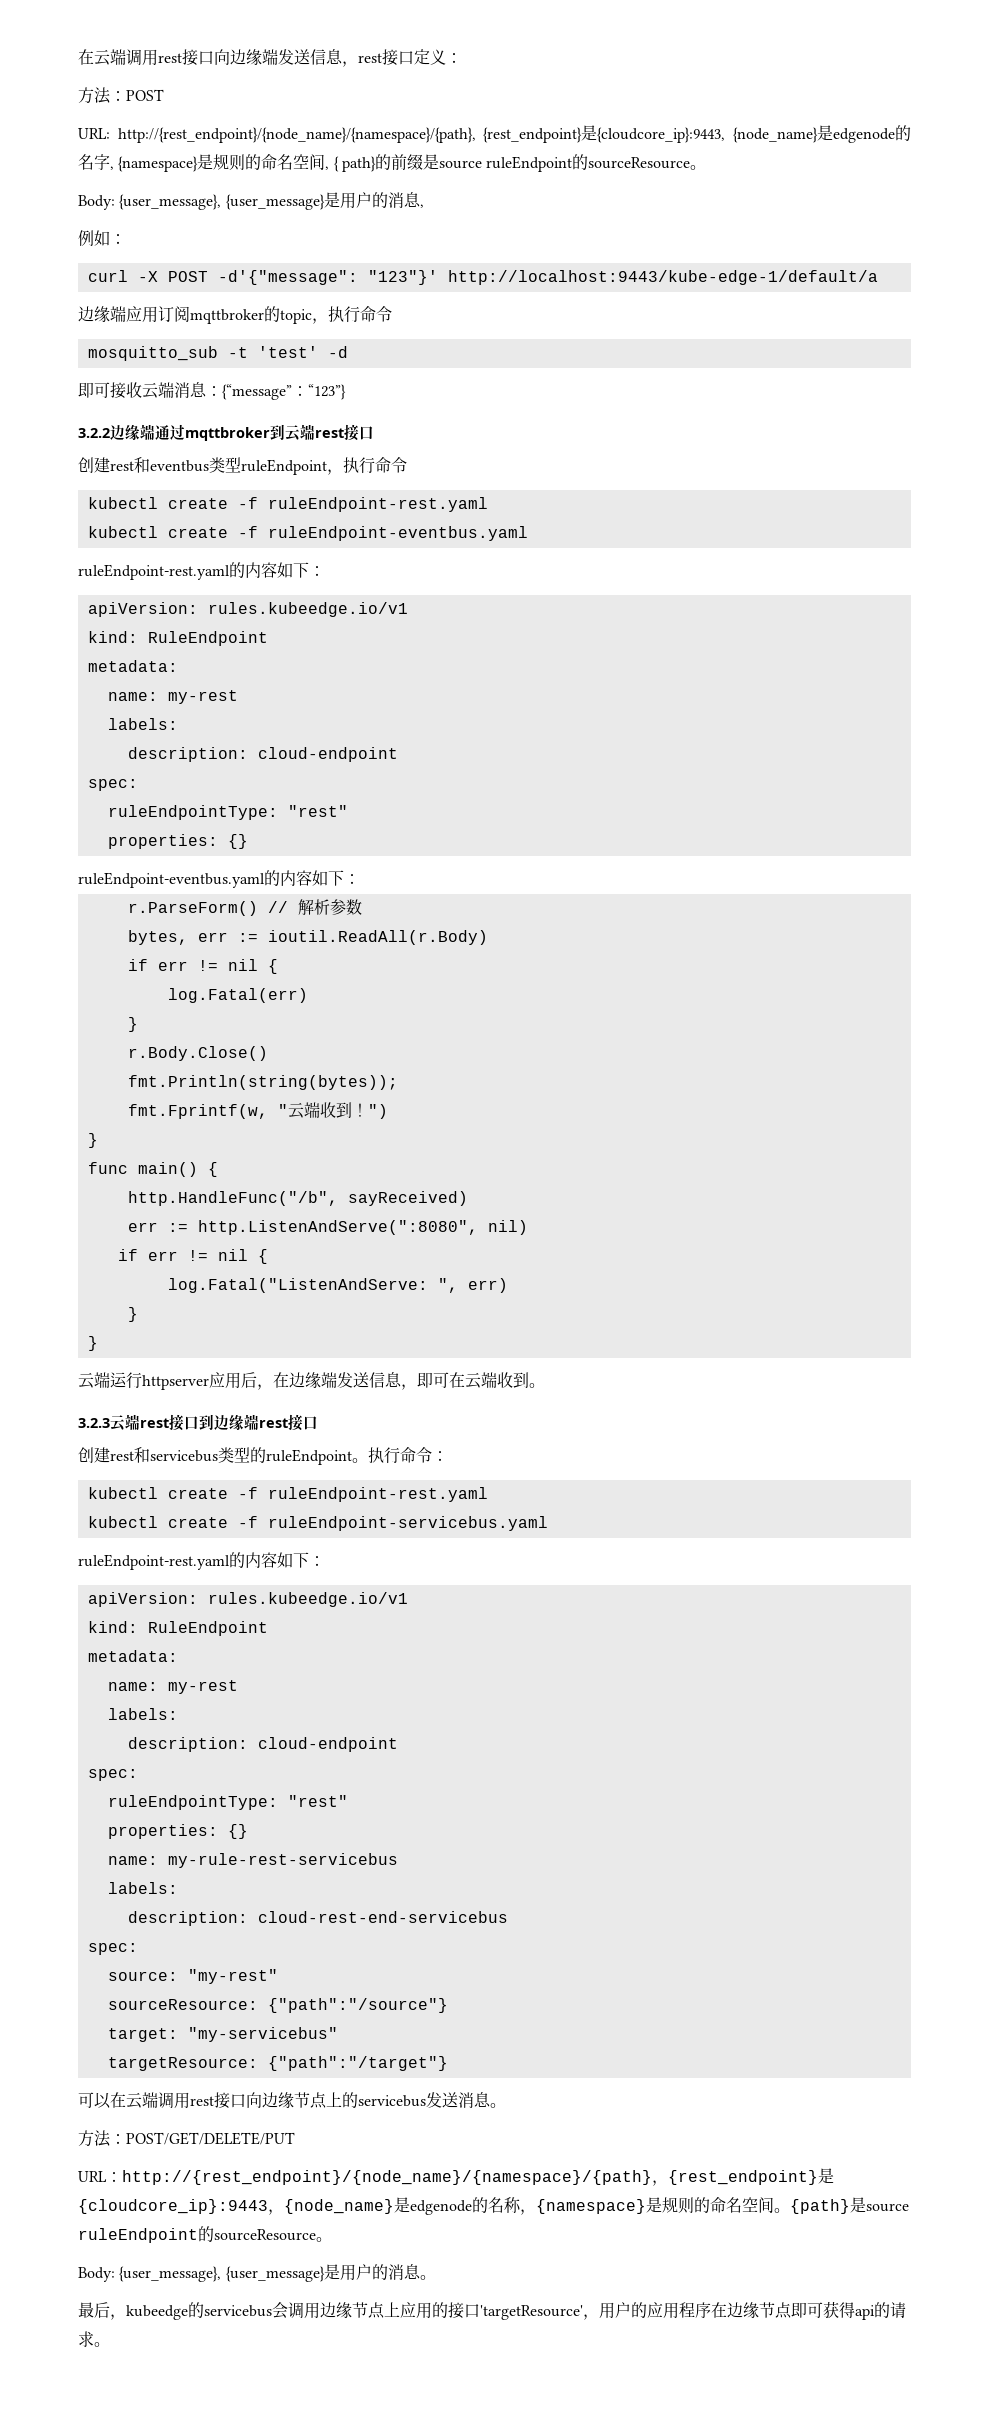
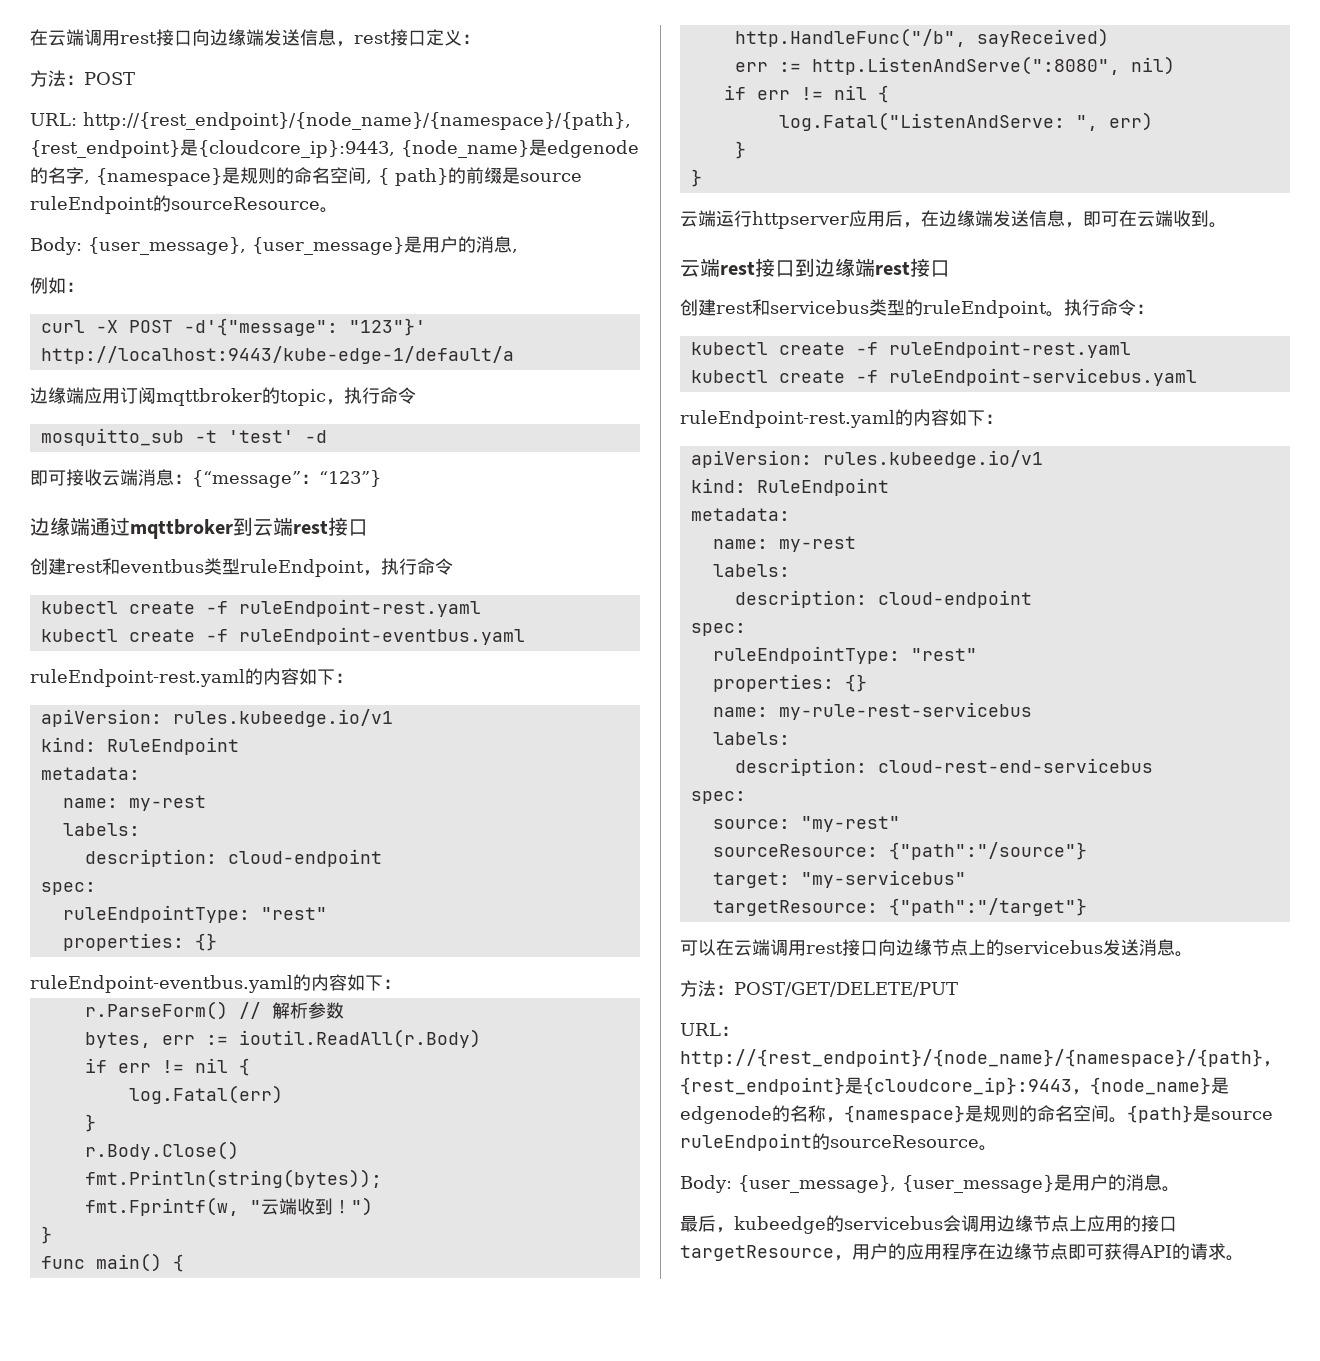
[78,428,110,438] 3.2.2 -> (381, 478) none
[78,1418,110,1428] 3.2.3 -> (1227, 225) none
[480,2305,583,2320] 'targetResource' -> [680,1245,834,1261] targetResource
[855,2305,875,2320] api -> [1139,1245,1172,1258] API

